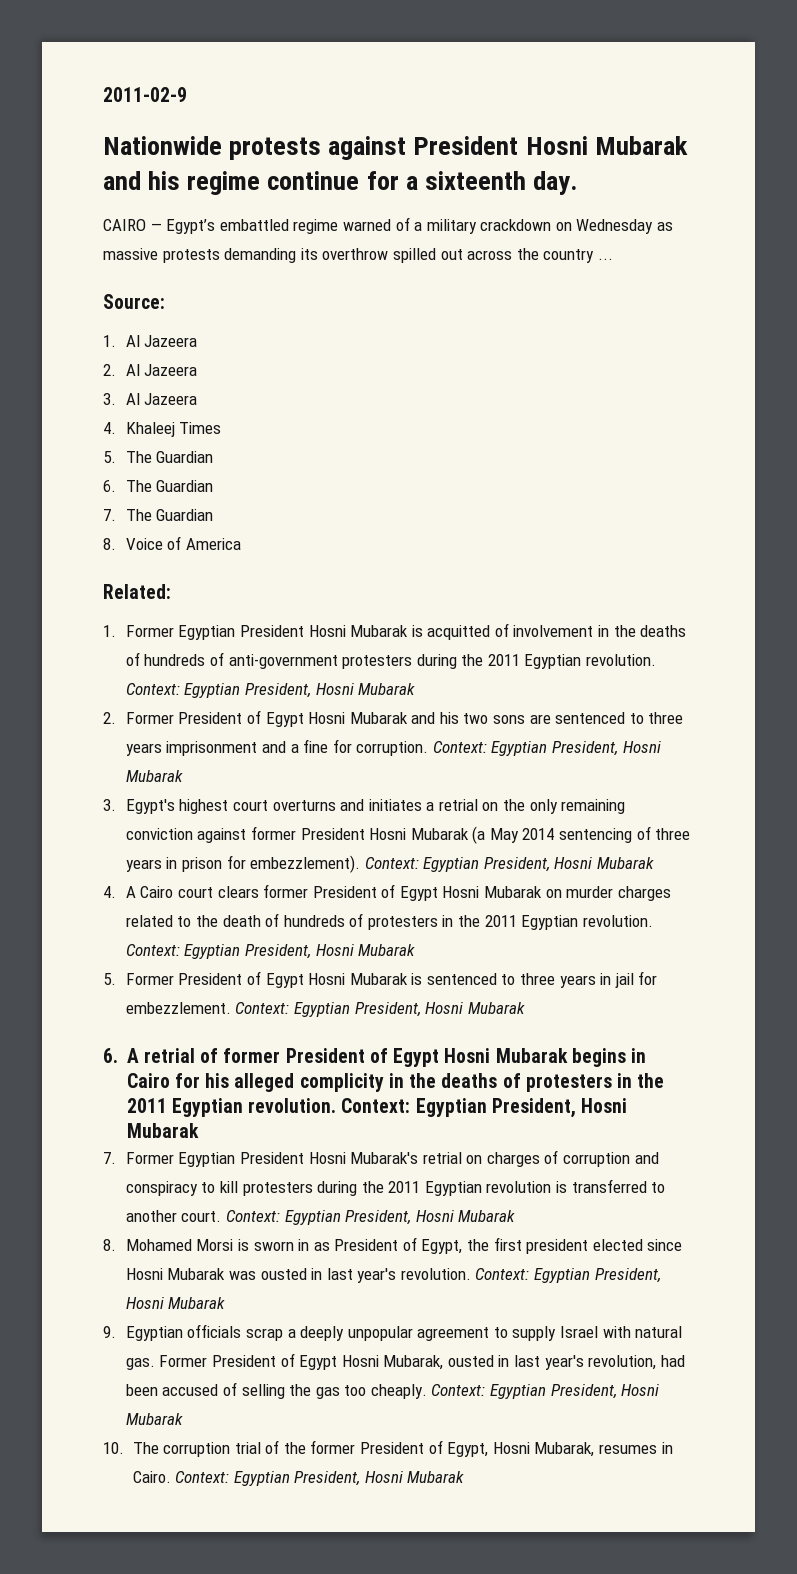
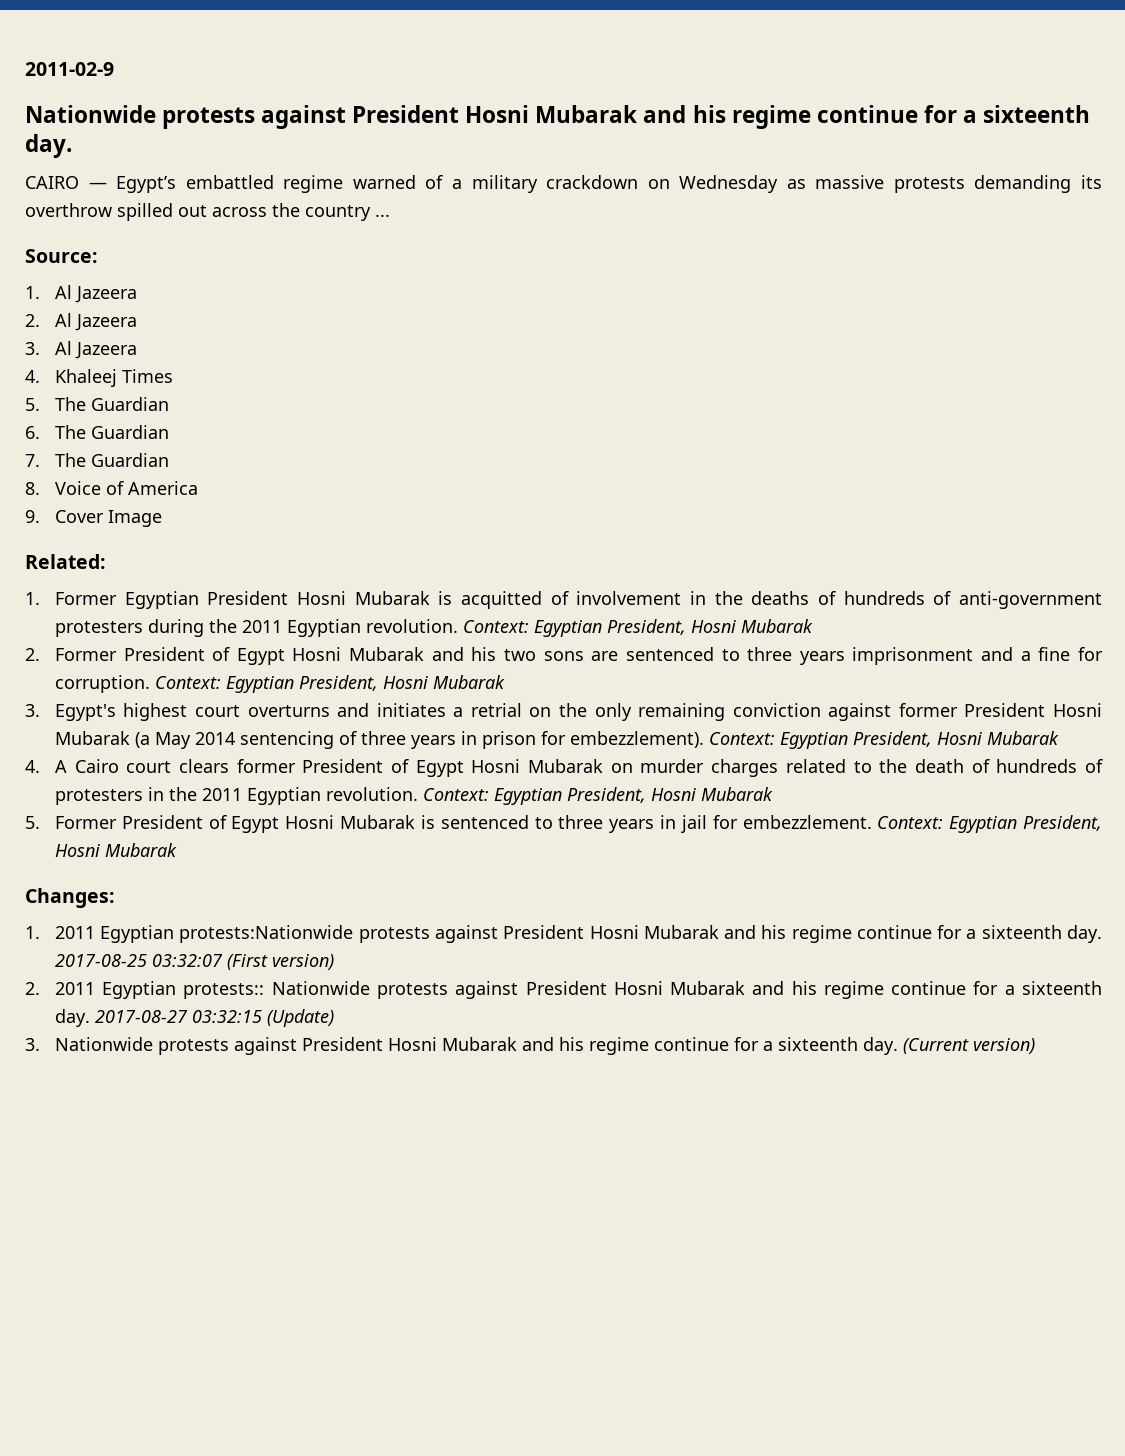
(241, 544) none -> [25,510,162,527] // 9. Cover Image
[103,1048,647,1067] [126,1073,665,1092] [126,1098,628,1118] [126,1123,199,1138] [103,1150,659,1167] [125,1179,666,1196] [125,1210,516,1225] [103,1237,683,1254] [125,1268,661,1283] [125,1297,226,1309] [103,1324,683,1341] [125,1353,685,1370] [125,1382,660,1399] [125,1413,183,1425] [103,1440,673,1457] [132,1471,465,1486] 6. A retrial of former President of Egypt Hosni Mubarak begins in Cairo for his alleged complicity in the deaths of protesters in the 2011 Egyptian revolution. Context: Egyptian President, Hosni Mubarak // 7. Former Egyptian President Hosni Mubarak's retrial on charges of corruption and conspiracy to kill protesters during the 2011 Egyptian revolution is transferred to another court. Context: Egyptian President, Hosni Mubarak // 8. Mohamed Morsi is sworn in as President of Egypt, the first president elected since Hosni Mubarak was ousted in last year's revolution. Context: Egyptian President, Hosni Mubarak // 9. Egyptian officials scrap a deeply unpopular agreement to supply Israel with natural gas. Former President of Egypt Hosni Mubarak, ousted in last year's revolution, had been accused of selling the gas too cheaply. Context: Egyptian President, Hosni Mubarak // 10. The corruption trial of the former President of Egypt, Hosni Mubarak, resumes in Cairo. Context: Egyptian President, Hosni Mubarak -> [25,888,115,908] [25,925,1102,943] [54,954,334,970] [25,981,1102,999] [54,1009,334,1027] [25,1037,1035,1055] Changes: // 1. 2011 Egyptian protests:Nationwide protests against President Hosni Mubarak and his regime continue for a sixteenth day. 2017-08-25 03:32:07 (First version) // 2. 2011 Egyptian protests:: Nationwide protests against President Hosni Mubarak and his regime continue for a sixteenth day. 2017-08-27 03:32:15 (Update) // 3. Nationwide protests against President Hosni Mubarak and his regime continue for a sixteenth day. (Current version)

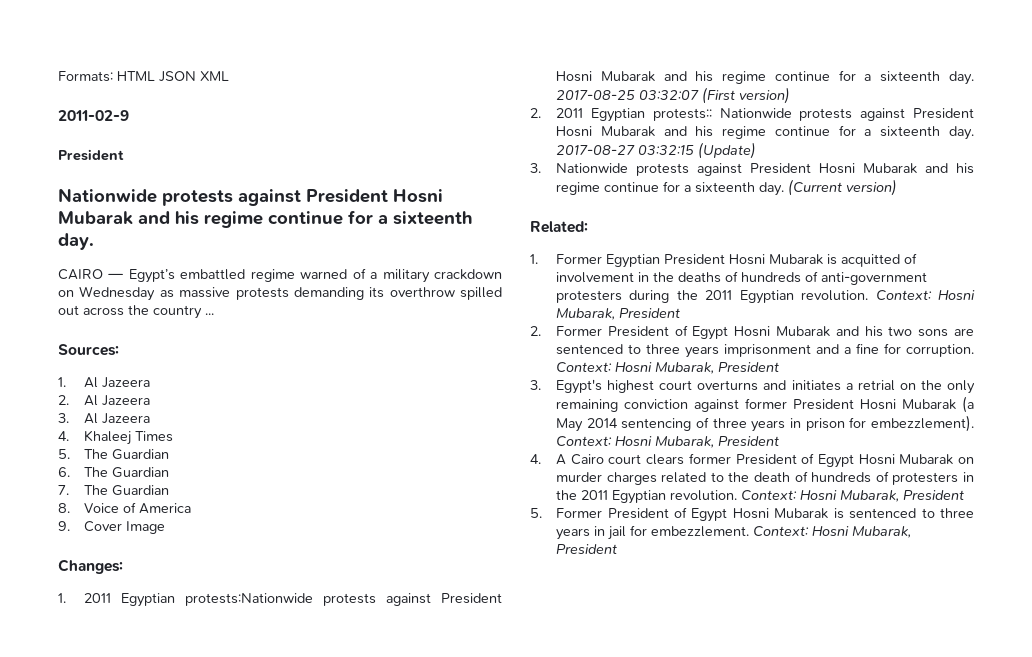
(25, 69) none -> [58,71,229,82] Formats: HTML JSON XML //
(114, 69) none -> [58,149,124,161] // President
[25,249,98,263] Source: -> [58,344,119,356] Sources:
[25,554,106,569] [25,591,1102,609] [54,619,813,637] [25,647,1103,665] [54,675,505,693] [25,703,1103,721] [54,731,1059,749] [25,759,1104,777] [54,787,773,805] [25,815,1102,833] [54,843,177,857] // Related: // 1. Former Egyptian President Hosni Mubarak is acquitted of involvement in the deaths of hundreds of anti-government protesters during the 2011 Egyptian revolution. Context: Egyptian President, Hosni Mubarak // 2. Former President of Egypt Hosni Mubarak and his two sons are sentenced to three years imprisonment and a fine for corruption. Context: Egyptian President, Hosni Mubarak // 3. Egypt's highest court overturns and initiates a retrial on the only remaining conviction against former President Hosni Mubarak (a May 2014 sentencing of three years in prison for embezzlement). Context: Egyptian President, Hosni Mubarak // 4. A Cairo court clears former President of Egypt Hosni Mubarak on murder charges related to the death of hundreds of protesters in the 2011 Egyptian revolution. Context: Egyptian President, Hosni Mubarak // 5. Former President of Egypt Hosni Mubarak is sentenced to three years in jail for embezzlement. Context: Egyptian President, Hosni Mubarak -> (166, 527) none
(1035, 1046) none -> [530,221,588,233] [530,253,918,268] [556,271,928,285] [556,290,975,304] [556,308,681,320] [530,325,975,340] [556,343,974,358] [556,362,780,374] [530,379,976,394] [556,396,974,413] [556,415,974,432] [556,436,780,448] [530,453,974,468] [556,471,975,485] [556,490,965,504] [530,507,974,522] [556,525,912,540] [556,544,618,554] // Related: // 1. Former Egyptian President Hosni Mubarak is acquitted of involvement in the deaths of hundreds of anti-government protesters during the 2011 Egyptian revolution. Context: Hosni Mubarak, President // 2. Former President of Egypt Hosni Mubarak and his two sons are sentenced to three years imprisonment and a fine for corruption. Context: Hosni Mubarak, President // 3. Egypt's highest court overturns and initiates a retrial on the only remaining conviction against former President Hosni Mubarak (a May 2014 sentencing of three years in prison for embezzlement). Context: Hosni Mubarak, President // 4. A Cairo court clears former President of Egypt Hosni Mubarak on murder charges related to the death of hundreds of protesters in the 2011 Egyptian revolution. Context: Hosni Mubarak, President // 5. Former President of Egypt Hosni Mubarak is sentenced to three years in jail for embezzlement. Context: Hosni Mubarak, President

